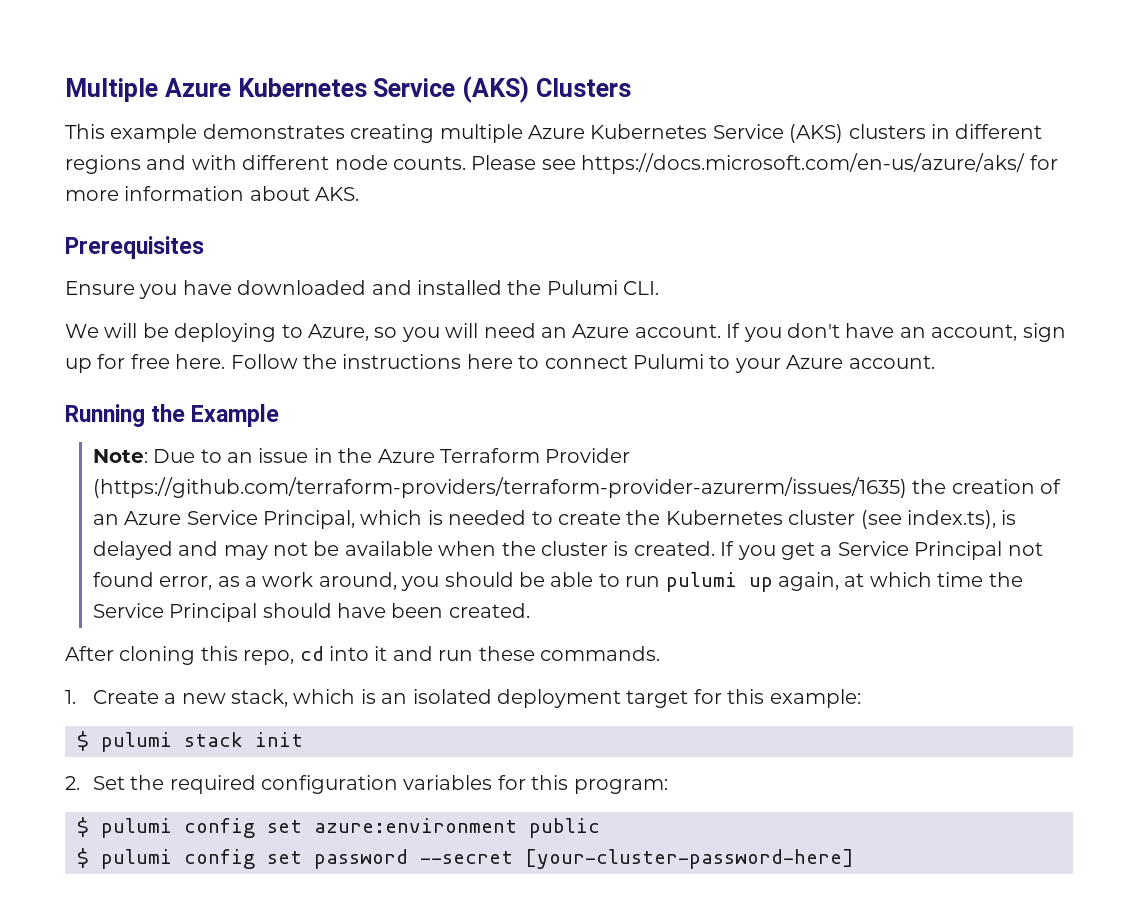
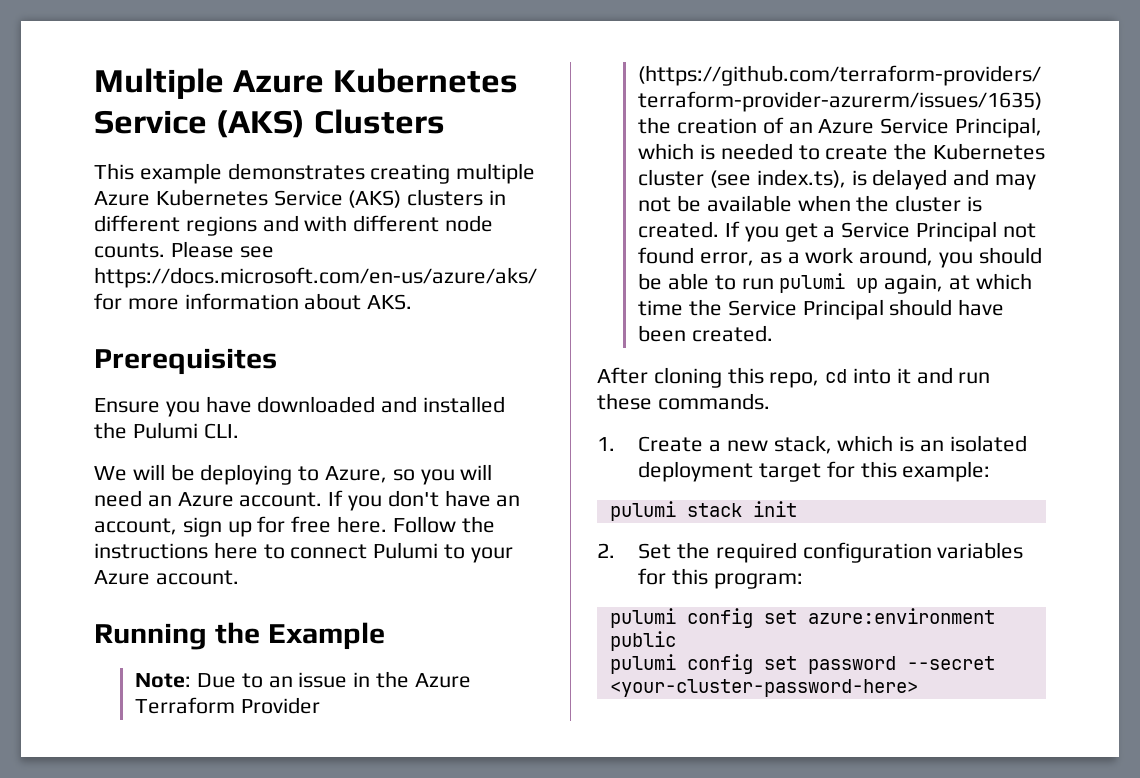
[77,731,89,751] $ -> (991, 471) none
[77,817,89,837] $ -> (803, 581) none
[77,848,89,868] $ -> (676, 641) none
[525,849,854,869] [your-cluster-password-here] -> [609,679,918,697] <your-cluster-password-here>

